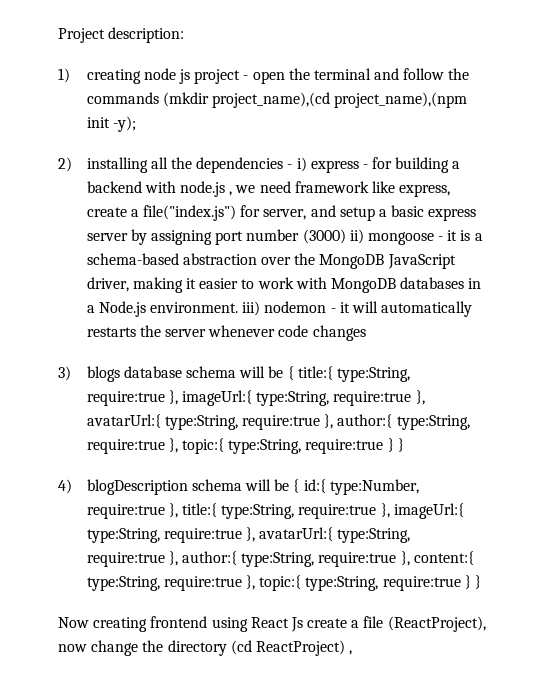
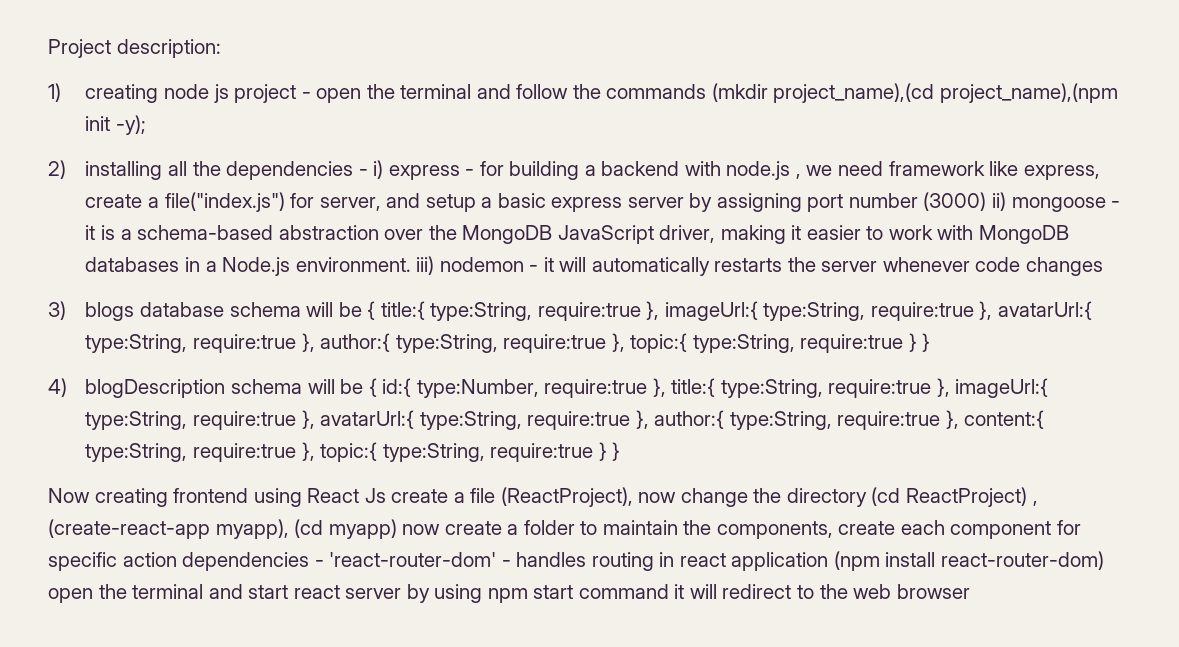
(353, 652) none -> [48,519,1082,539] [48,551,1104,571] [48,584,970,603] (create-react-app myapp), (cd myapp) now create a folder to maintain the components, create each component for specific action dependencies - 'react-router-dom' - handles routing in react application (npm install react-router-dom) open the terminal and start react server by using npm start command it will redirect to the web browser

